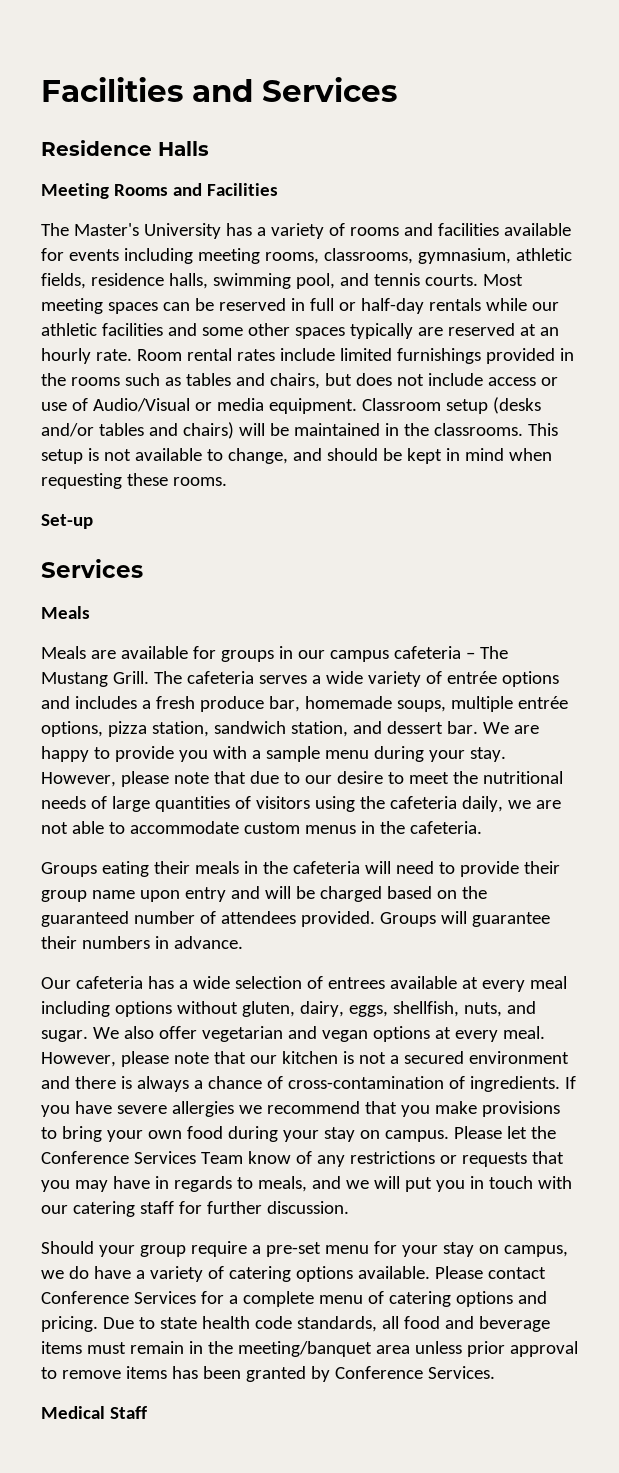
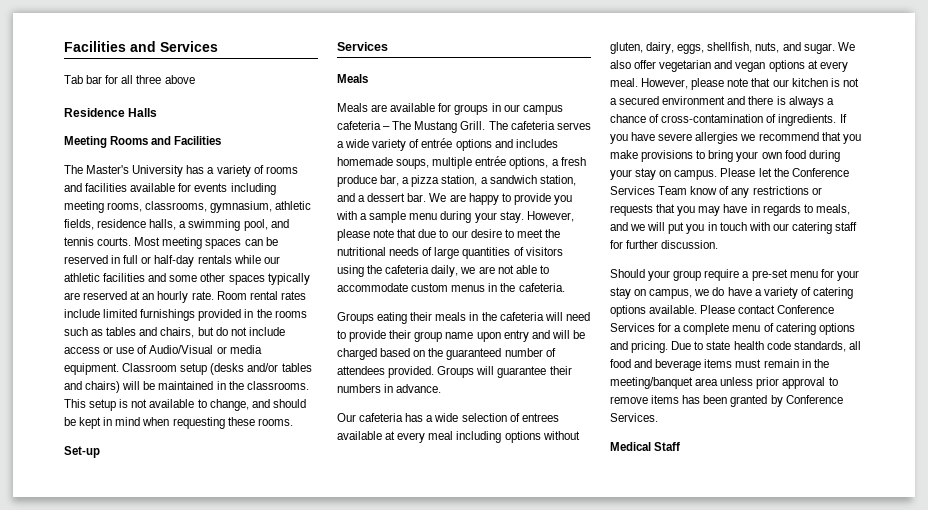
(397, 89) none -> [64,75,195,84] // Tab bar for all three above
(208, 281) none -> [179,221,187,228] a
[355,373,392,386] does -> [215,327,228,336] do
[141,696,300,712] a fresh produce bar, -> (558, 143) none
(103, 729) none -> [551,157,586,166] [337,175,410,187] a fresh produce bar, a
(209, 729) none -> [480,177,488,184] a
(382, 727) none -> [358,195,366,202] a

